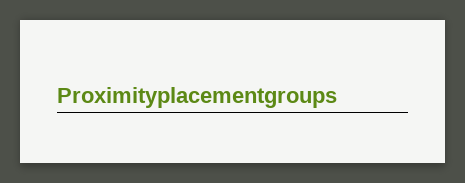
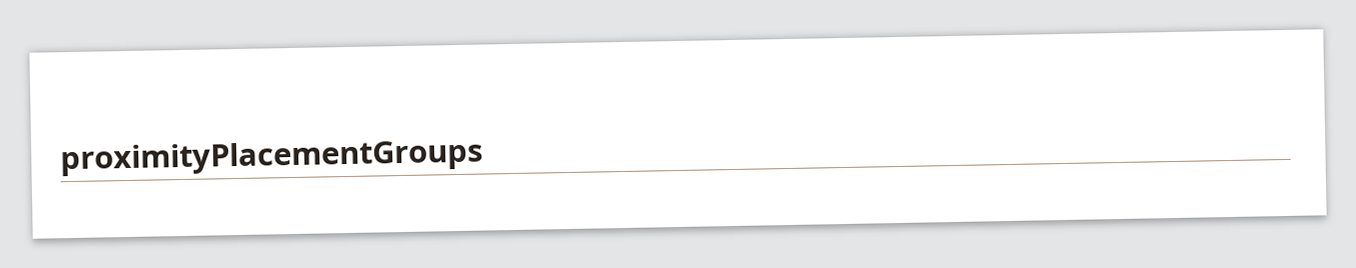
[57,87,337,108] Proximityplacementgroups -> [60,138,483,177] proximityPlacementGroups

